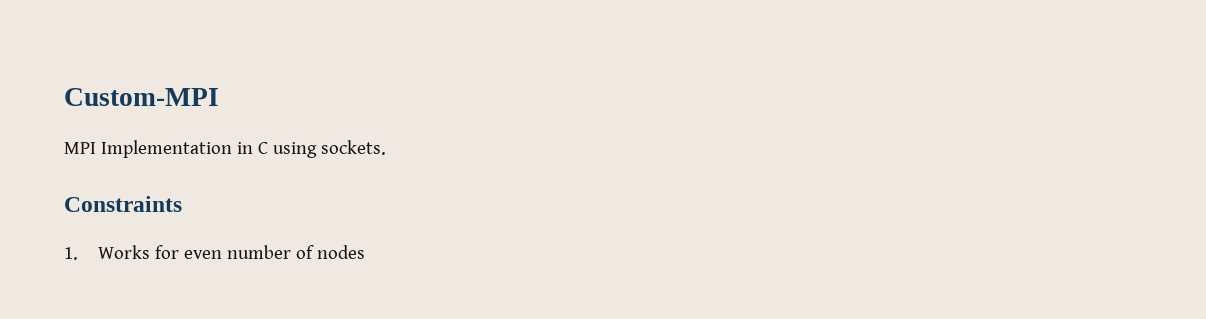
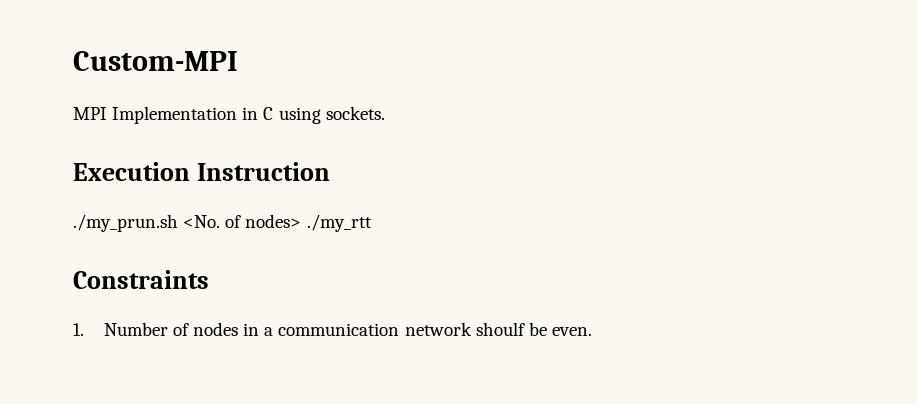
[64,196,182,212] [64,245,366,260] Constraints // 1. Works for even number of nodes -> [73,162,330,181] [73,214,372,232] [73,270,209,289] [73,322,592,336] Execution Instruction // ./my_prun.sh <No. of nodes> ./my_rtt // Constraints // 1. Number of nodes in a communication network shoulf be even.

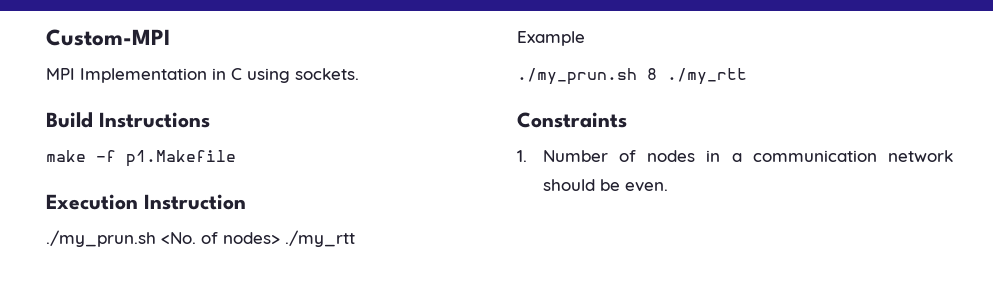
(385, 113) none -> [46,112,210,128] [46,150,236,167] // Build Instructions // make -f p1.Makefile
(372, 223) none -> [517,31,585,46] [517,68,747,85] // Example // ./my_prun.sh 8 ./my_rtt
[475,322,525,336] shoulf -> [542,179,595,191] should

